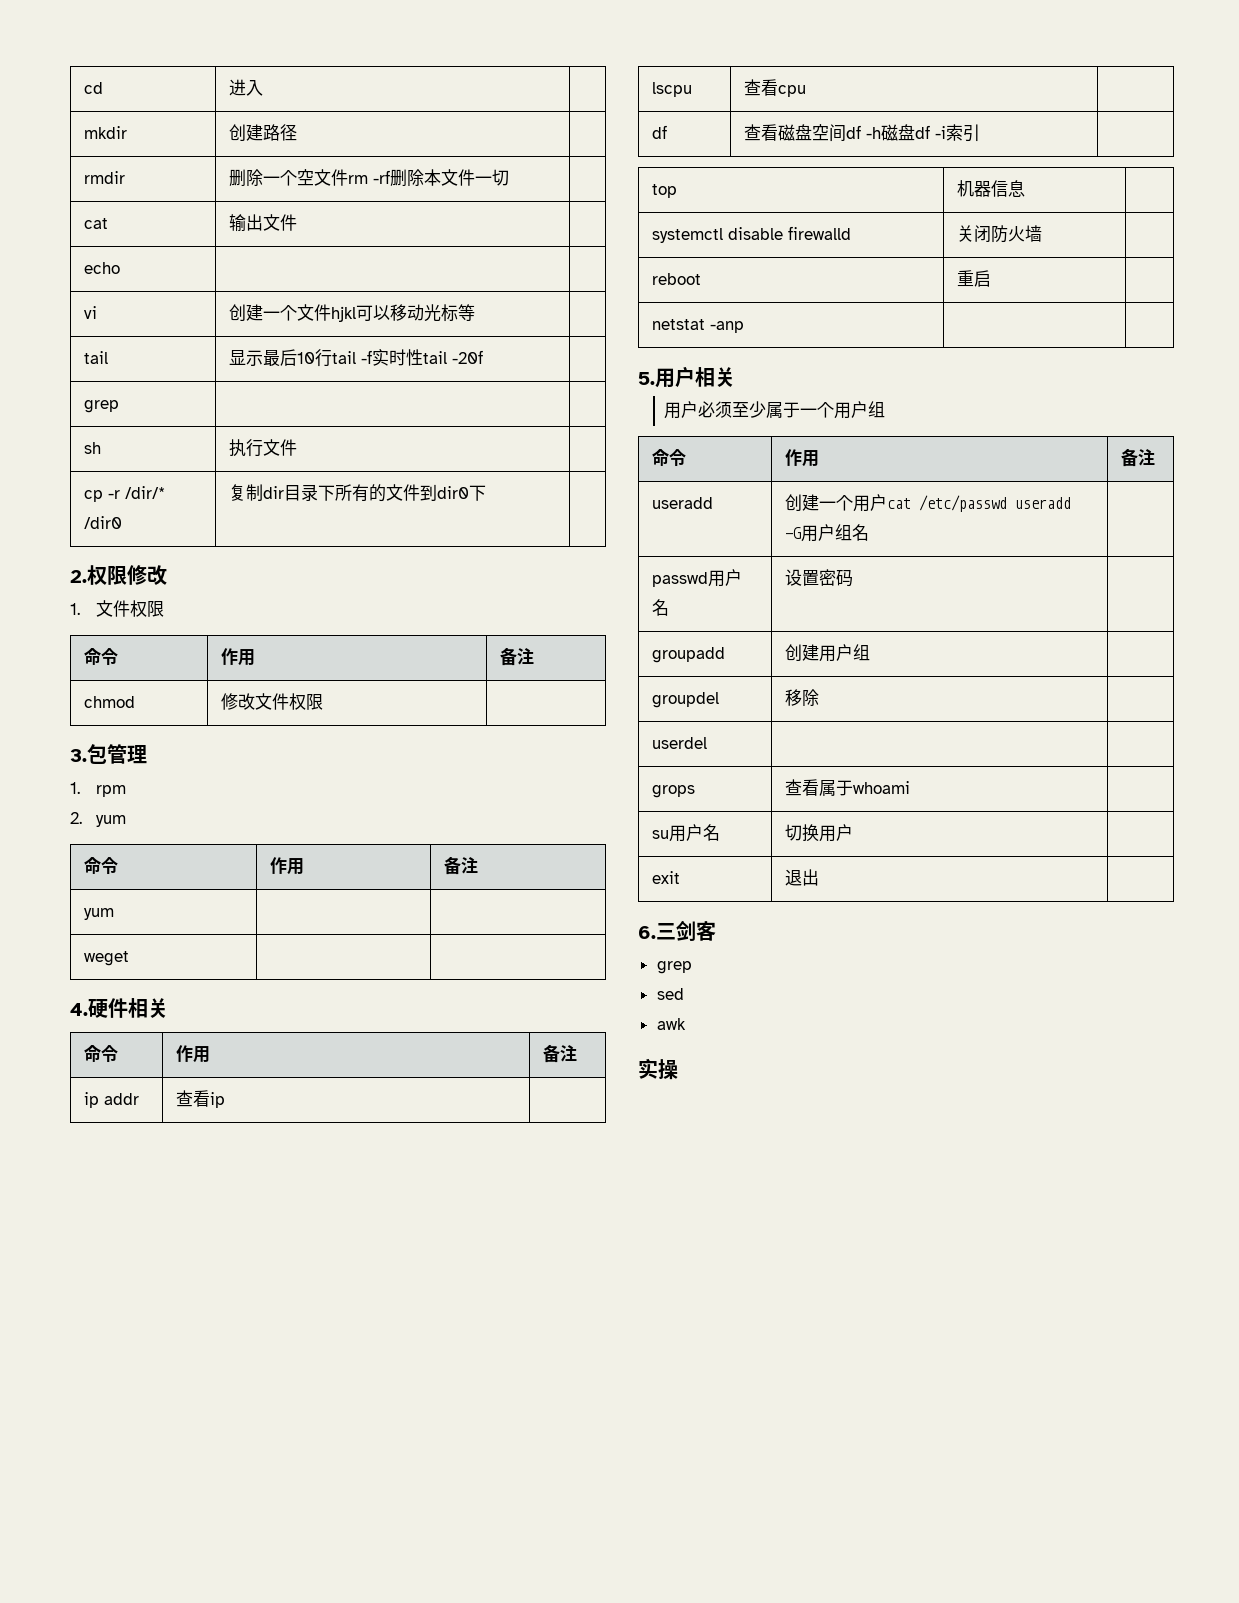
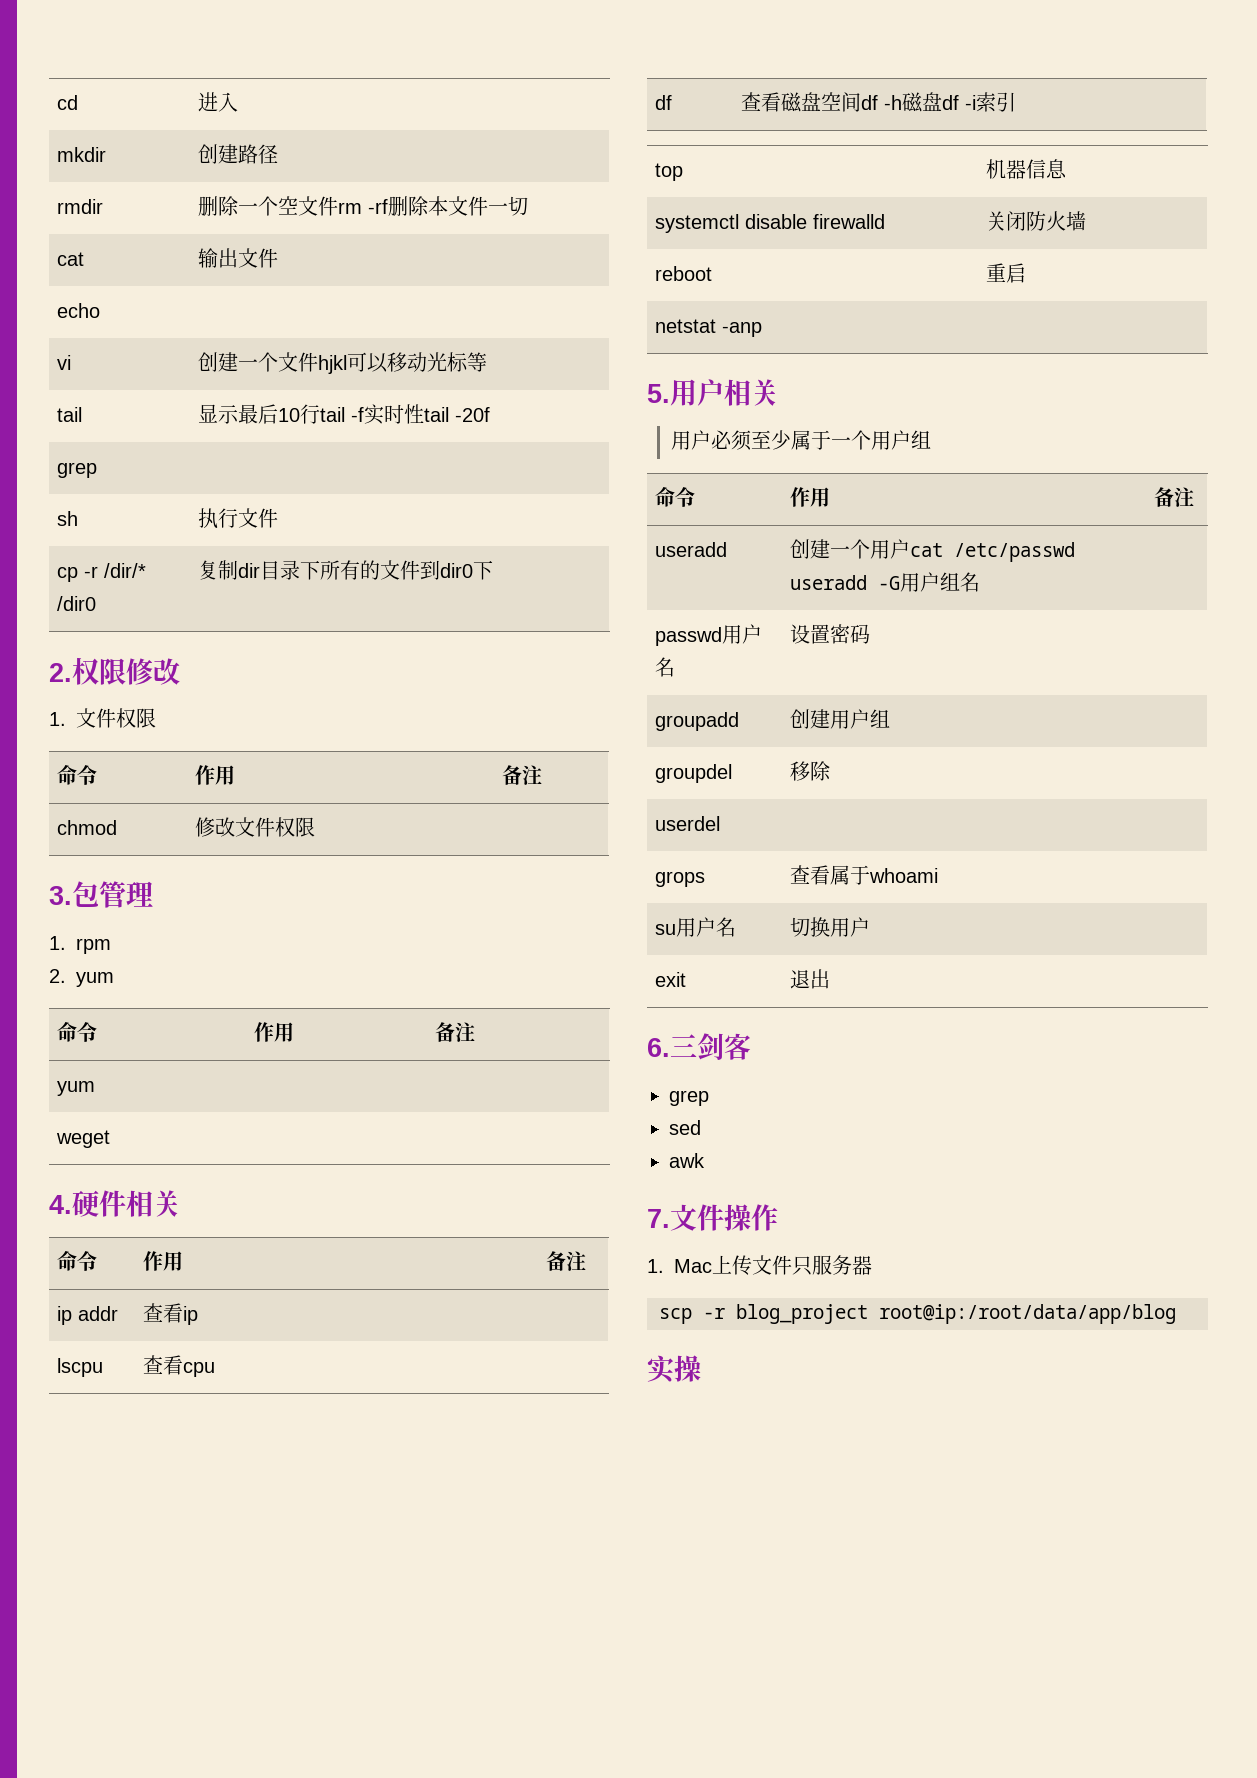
(686, 1024) none -> [647,1204,778,1231] [647,1255,872,1276] [659,1304,1176,1324] // 7.文件操作 // 1. Mac上传文件只服务器 // scp -r blog_project root@ip:/root/data/app/blog

